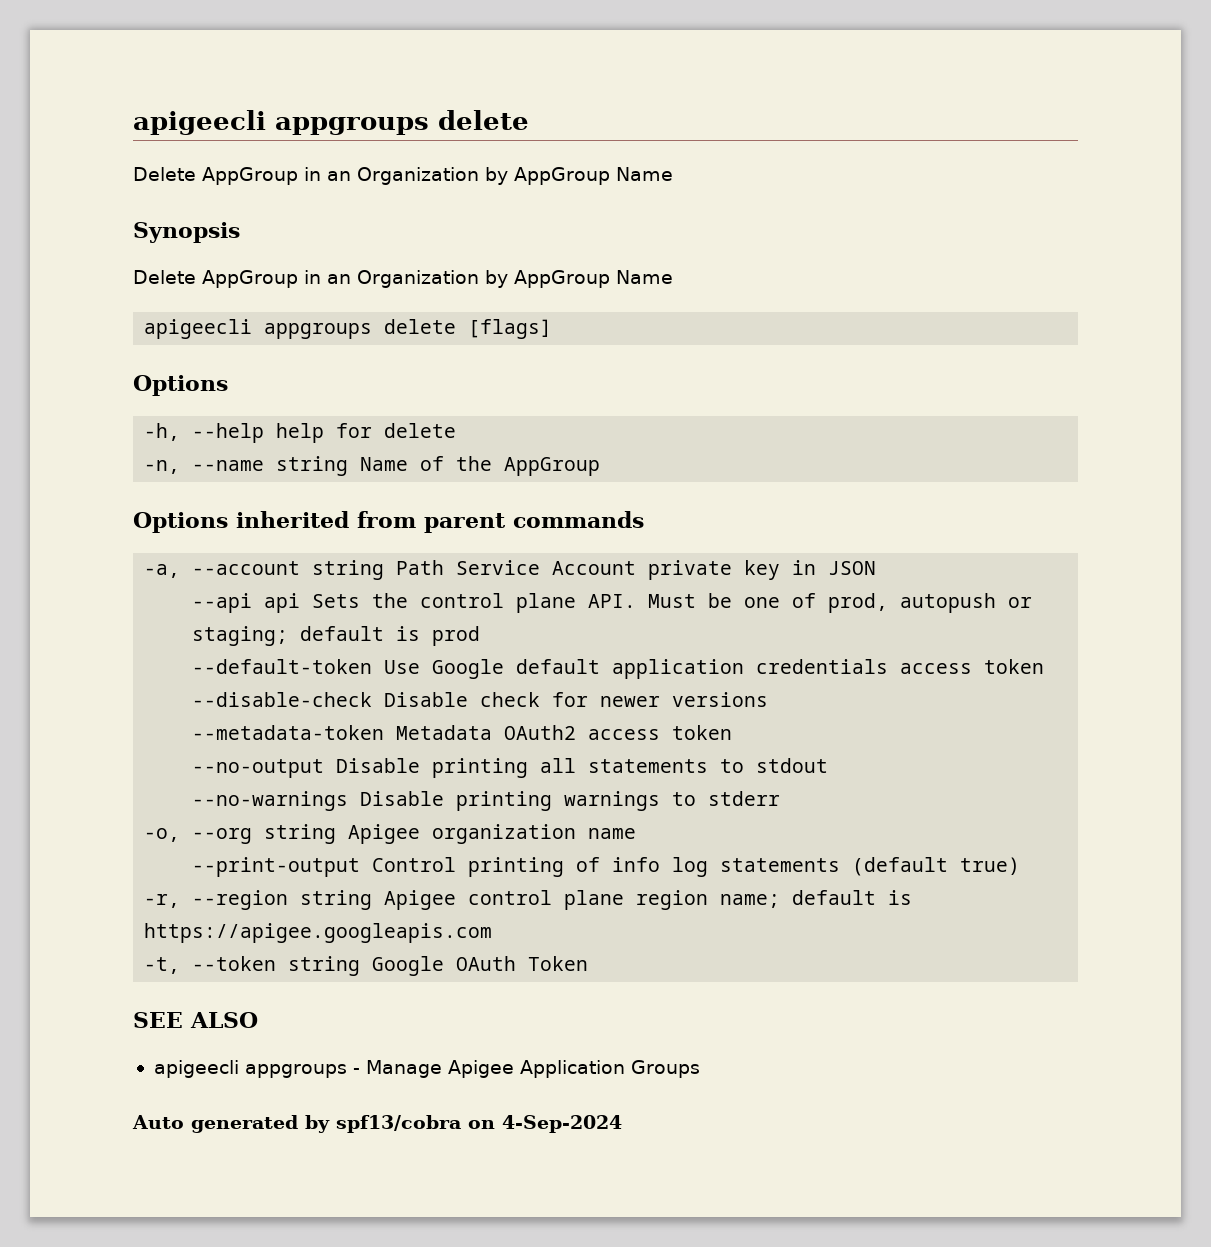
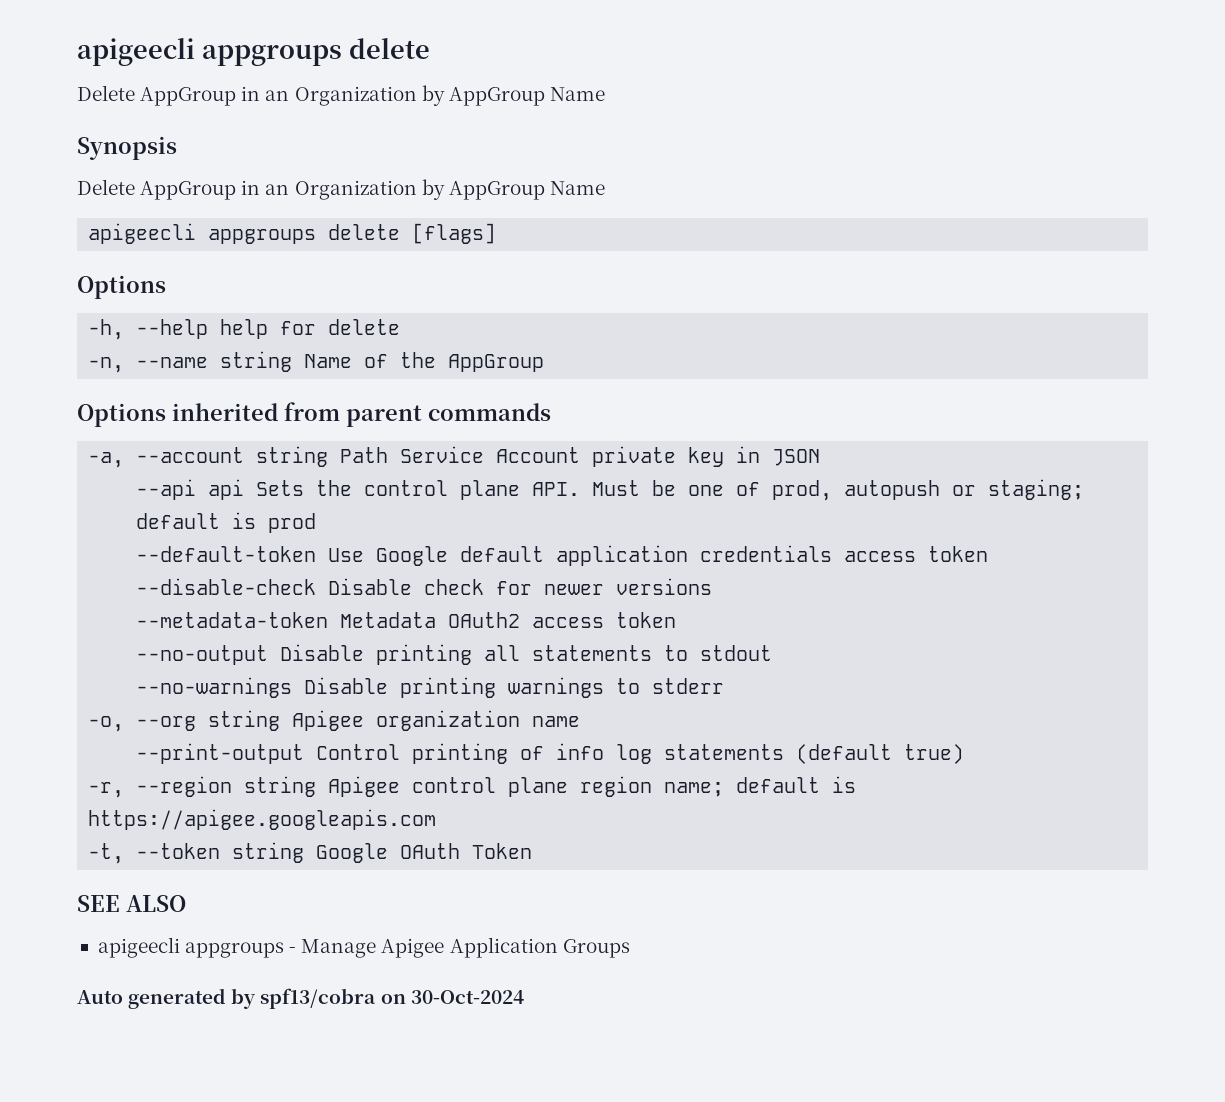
[502,1115,622,1133] 4-Sep-2024 -> [410,990,524,1004] 30-Oct-2024

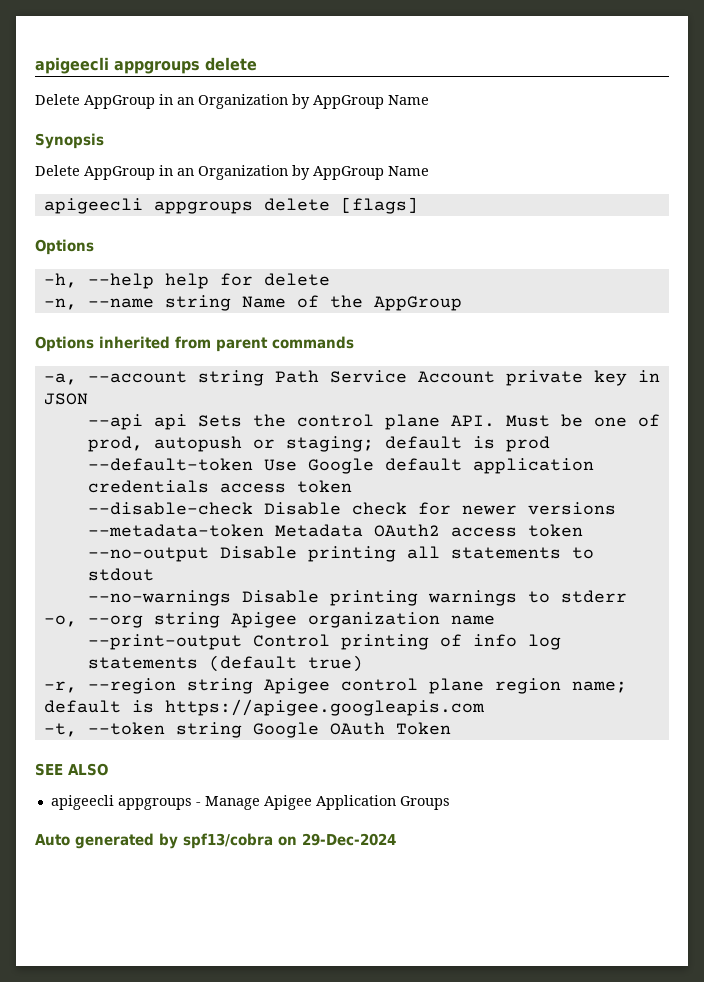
[410,990,524,1004] 30-Oct-2024 -> [302,833,396,846] 29-Dec-2024

